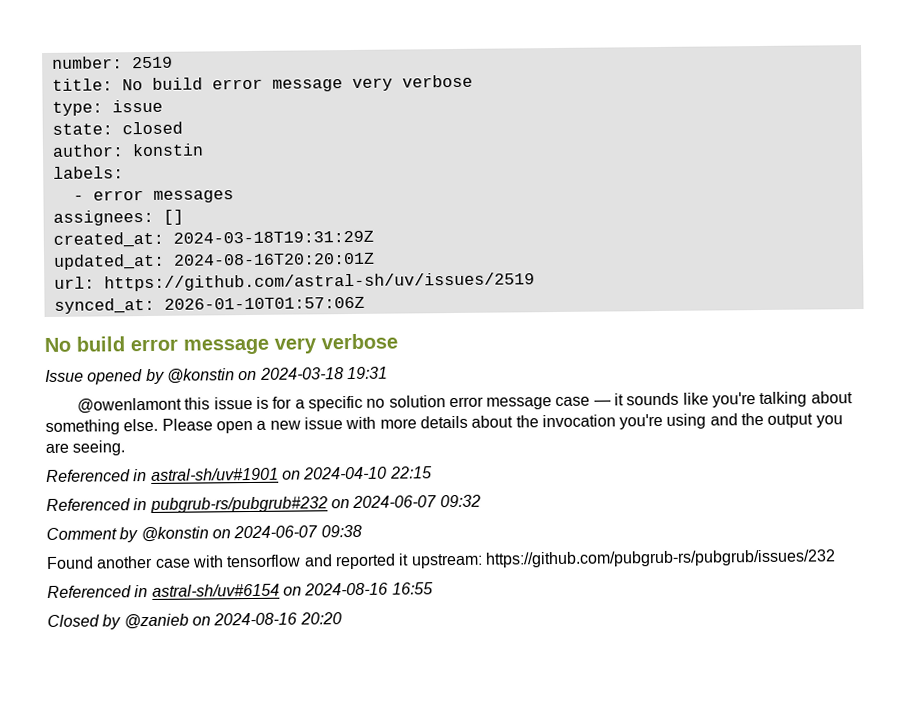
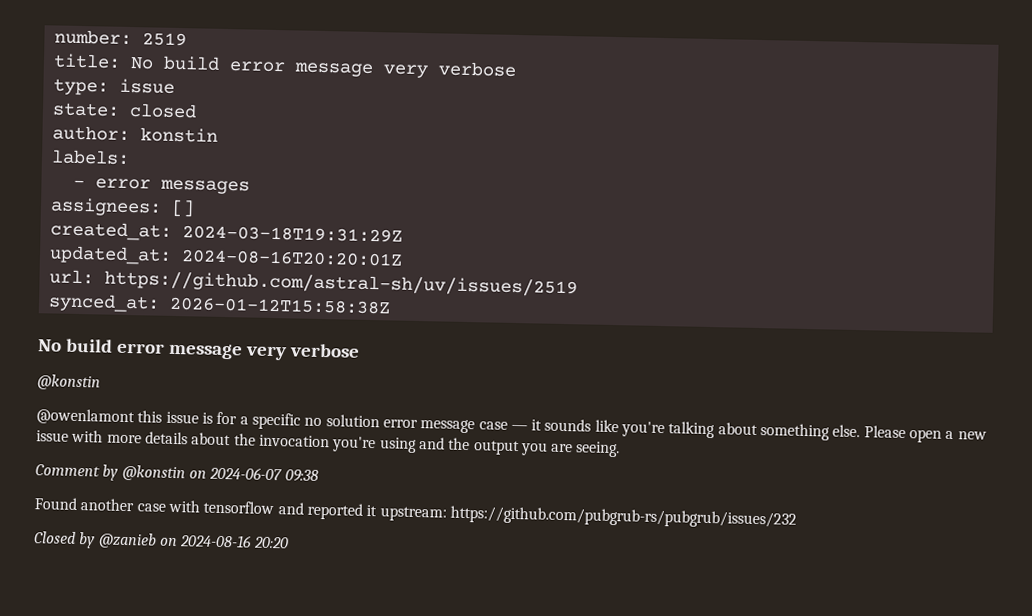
[163,296,365,310] [44,333,398,355] [45,366,388,385] 2026-01-10T01:57:06Z // No build error message very verbose // Issue opened by @konstin on 2024-03-18 19:31 -> [168,296,391,315] [38,338,360,361] [37,374,101,391] 2026-01-12T15:58:38Z // No build error message very verbose // @konstin
[46,466,432,482] [46,494,481,513] // Referenced in astral-sh/uv#1901 on 2024-04-10 22:15 // Referenced in pubgrub-rs/pubgrub#232 on 2024-06-07 09:32 -> (621, 449) none
[47,582,433,598] // Referenced in astral-sh/uv#6154 on 2024-08-16 16:55 -> (797, 517) none

